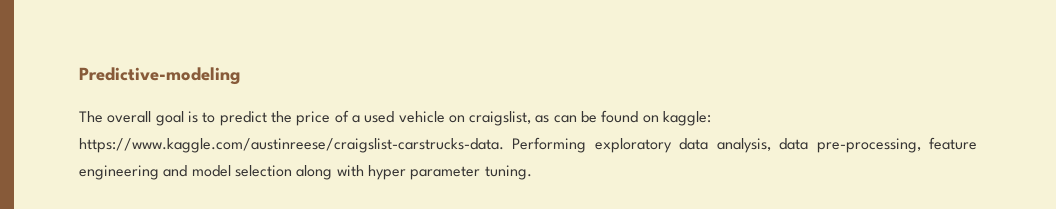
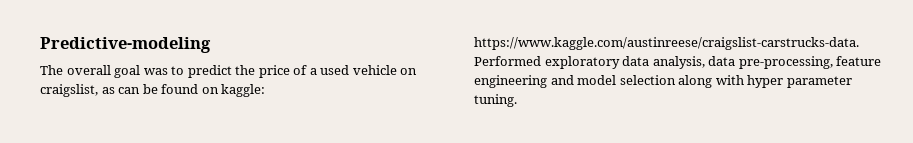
[187,111,198,123] is -> [143,68,168,75] was
[512,137,587,153] Performing -> [474,56,541,66] Performed

